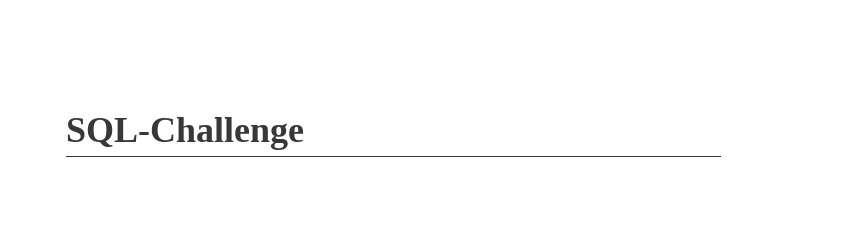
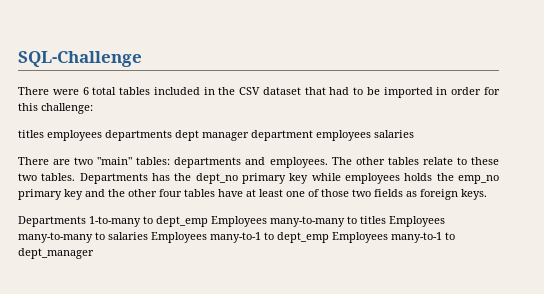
(304, 133) none -> [18,87,500,98] [18,103,93,114] [18,130,414,141] [18,157,500,168] [18,173,499,184] [18,189,487,200] [18,216,445,227] [18,232,455,243] [18,248,94,259] // There were 6 total tables included in the CSV dataset that had to be imported in order for this challenge: // titles employees departments dept manager department employees salaries // There are two "main" tables: departments and employees. The other tables relate to these two tables. Departments has the dept_no primary key while employees holds the emp_no primary key and the other four tables have at least one of those two fields as foreign keys. // Departments 1-to-many to dept_emp Employees many-to-many to titles Employees many-to-many to salaries Employees many-to-1 to dept_emp Employees many-to-1 to dept_manager

